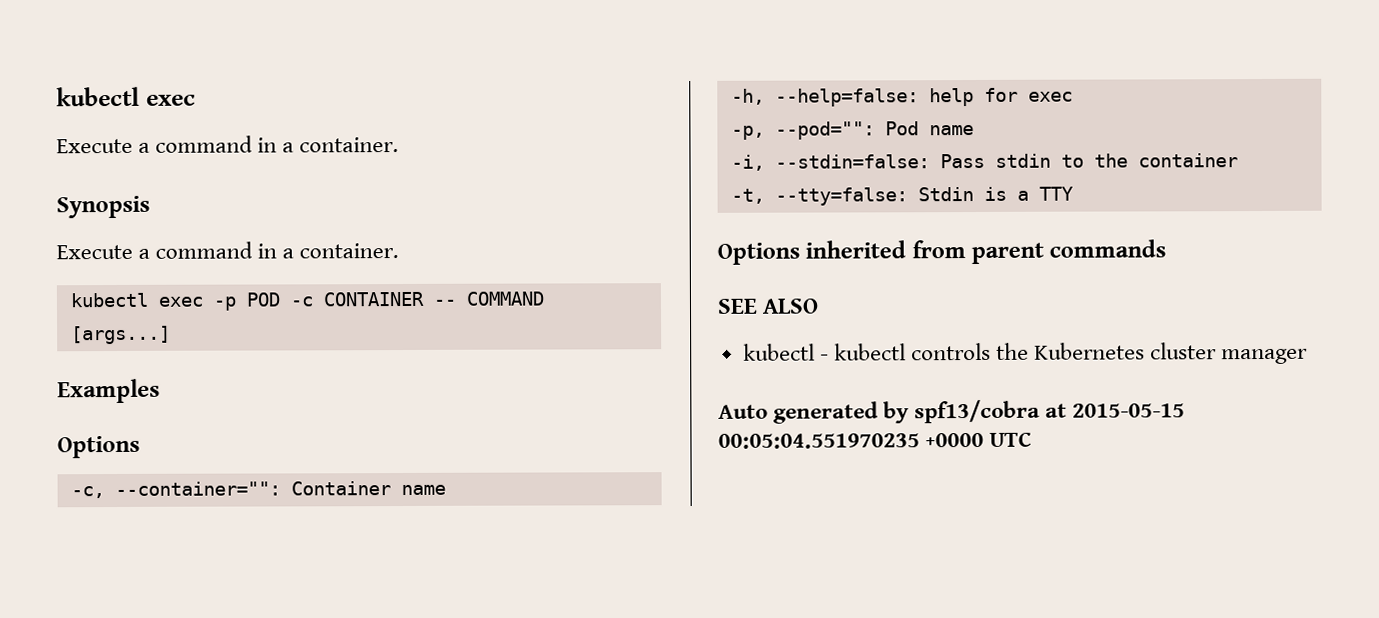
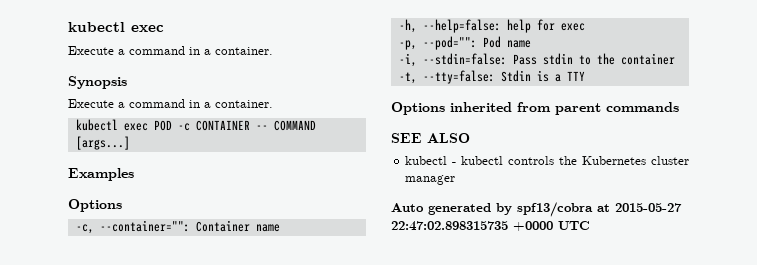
[212,296,237,311] -p -> (148, 127) none
[1072,403,1186,418] [718,433,920,449] 2015-05-15 00:05:04.551970235 -> [615,203,682,212] [391,221,508,231] 2015-05-27 22:47:02.898315735

